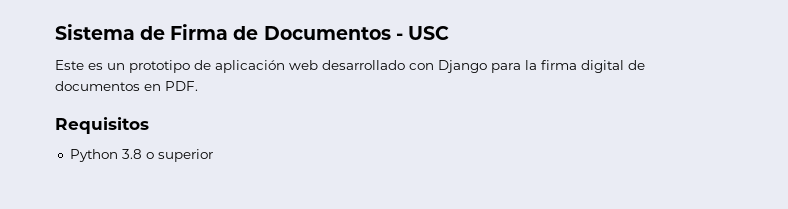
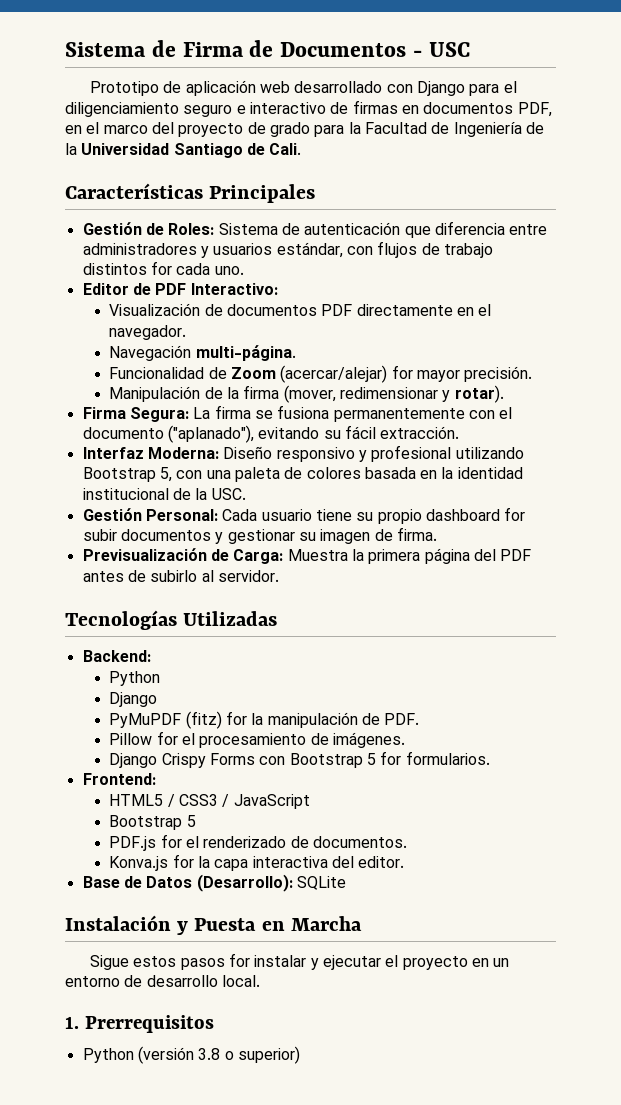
[55,60,190,73] Este es un prototipo -> [90,81,160,96] Prototipo
[525,60,645,73] [55,81,198,91] [55,117,149,134] [69,149,118,162] la firma digital de documentos en PDF. // Requisitos // Python -> [503,81,517,93] [65,100,552,117] [65,122,544,137] [65,143,302,158] [65,183,316,203] [82,221,548,238] [82,241,493,258] [82,261,244,275] [82,283,278,295] [109,303,492,316] [109,325,187,340] [109,345,296,361] [109,365,533,383] [109,385,504,403] [82,405,513,422] [82,425,460,443] [82,445,524,462] [82,467,523,482] [82,488,246,500] [82,507,526,524] [82,527,437,544] [82,548,532,564] [82,570,279,582] [65,610,278,630] [82,650,151,662] [109,671,161,686] [109,692,158,707] [109,711,420,729] [109,731,405,748] [109,751,490,768] [82,773,156,785] [109,794,310,809] [109,815,196,830] [109,834,407,851] [109,854,405,871] [82,874,346,892] [65,915,362,935] [90,953,510,970] [65,975,260,987] [65,1015,214,1033] [82,1046,194,1064] el diligenciamiento seguro e interactivo de firmas en documentos PDF, en el marco del proyecto de grado para la Facultad de Ingeniería de la Universidad Santiago de Cali. // Características Principales // Gestión de Roles: Sistema de autenticación que diferencia entre administradores y usuarios estándar, con flujos de trabajo distintos for cada uno. // Editor de PDF Interactivo: // Visualización de documentos PDF directamente en el navegador. // Navegación multi-página. // Funcionalidad de Zoom (acercar/alejar) for mayor precisión. // Manipulación de la firma (mover, redimensionar y rotar). // Firma Segura: La firma se fusiona permanentemente con el documento ("aplanado"), evitando su fácil extracción. // Interfaz Moderna: Diseño responsivo y profesional utilizando Bootstrap 5, con una paleta de colores basada en la identidad institucional de la USC. // Gestión Personal: Cada usuario tiene su propio dashboard for subir documentos y gestionar su imagen de firma. // Previsualización de Carga: Muestra la primera página del PDF antes de subirlo al servidor. // Tecnologías Utilizadas // Backend: // Python // Django // PyMuPDF (fitz) for la manipulación de PDF. // Pillow for el procesamiento de imágenes. // Django Crispy Forms con Bootstrap 5 for formularios. // Frontend: // HTML5 / CSS3 / JavaScript // Bootstrap 5 // PDF.js for el renderizado de documentos. // Konva.js for la capa interactiva del editor. // Base de Datos (Desarrollo): SQLite // Instalación y Puesta en Marcha // Sigue estos pasos for instalar y ejecutar el proyecto en un entorno de desarrollo local. // 1. Prerrequisitos // Python (versión
[157,149,213,162] superior -> [237,1046,300,1064] superior)

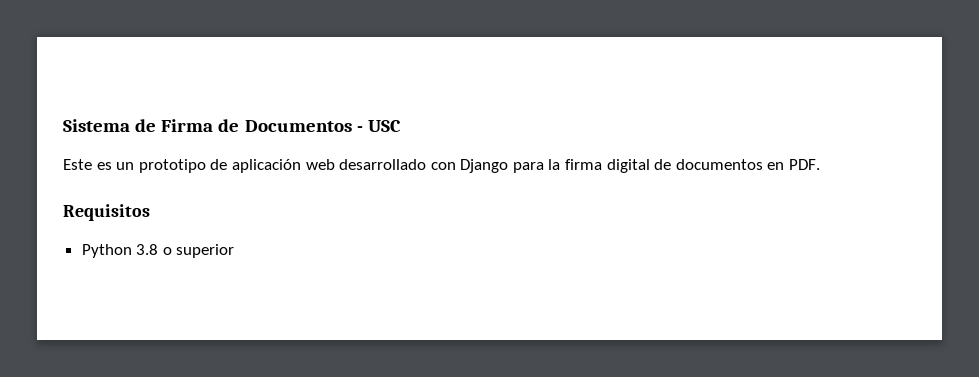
[90,81,160,96] Prototipo -> [63,159,206,173] Este es un prototipo
[503,81,517,93] [65,100,552,117] [65,122,544,137] [65,143,302,158] [65,183,316,203] [82,221,548,238] [82,241,493,258] [82,261,244,275] [82,283,278,295] [109,303,492,316] [109,325,187,340] [109,345,296,361] [109,365,533,383] [109,385,504,403] [82,405,513,422] [82,425,460,443] [82,445,524,462] [82,467,523,482] [82,488,246,500] [82,507,526,524] [82,527,437,544] [82,548,532,564] [82,570,279,582] [65,610,278,630] [82,650,151,662] [109,671,161,686] [109,692,158,707] [109,711,420,729] [109,731,405,748] [109,751,490,768] [82,773,156,785] [109,794,310,809] [109,815,196,830] [109,834,407,851] [109,854,405,871] [82,874,346,892] [65,915,362,935] [90,953,510,970] [65,975,260,987] [65,1015,214,1033] [82,1046,194,1064] el diligenciamiento seguro e interactivo de firmas en documentos PDF, en el marco del proyecto de grado para la Facultad de Ingeniería de la Universidad Santiago de Cali. // Características Principales // Gestión de Roles: Sistema de autenticación que diferencia entre administradores y usuarios estándar, con flujos de trabajo distintos for cada uno. // Editor de PDF Interactivo: // Visualización de documentos PDF directamente en el navegador. // Navegación multi-página. // Funcionalidad de Zoom (acercar/alejar) for mayor precisión. // Manipulación de la firma (mover, redimensionar y rotar). // Firma Segura: La firma se fusiona permanentemente con el documento ("aplanado"), evitando su fácil extracción. // Interfaz Moderna: Diseño responsivo y profesional utilizando Bootstrap 5, con una paleta de colores basada en la identidad institucional de la USC. // Gestión Personal: Cada usuario tiene su propio dashboard for subir documentos y gestionar su imagen de firma. // Previsualización de Carga: Muestra la primera página del PDF antes de subirlo al servidor. // Tecnologías Utilizadas // Backend: // Python // Django // PyMuPDF (fitz) for la manipulación de PDF. // Pillow for el procesamiento de imágenes. // Django Crispy Forms con Bootstrap 5 for formularios. // Frontend: // HTML5 / CSS3 / JavaScript // Bootstrap 5 // PDF.js for el renderizado de documentos. // Konva.js for la capa interactiva del editor. // Base de Datos (Desarrollo): SQLite // Instalación y Puesta en Marcha // Sigue estos pasos for instalar y ejecutar el proyecto en un entorno de desarrollo local. // 1. Prerrequisitos // Python (versión -> [548,159,821,173] [63,204,150,221] [81,244,132,258] la firma digital de documentos en PDF. // Requisitos // Python
[237,1046,300,1064] superior) -> [176,244,235,258] superior

